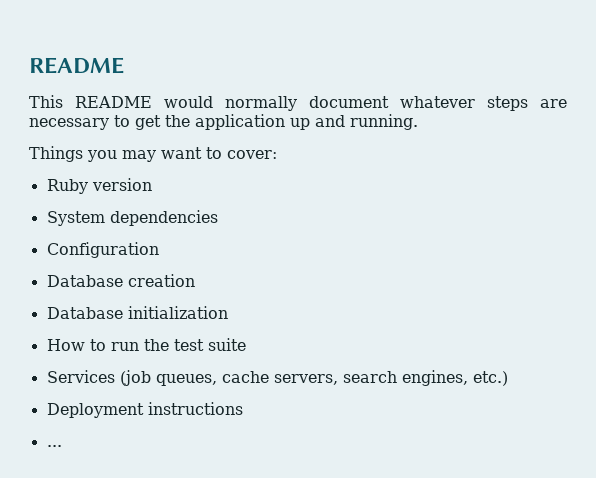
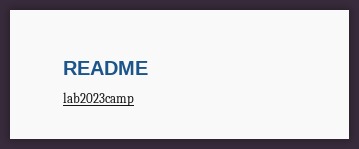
[29,95,567,111] [29,114,418,130] [29,146,277,162] [46,178,152,194] [46,210,218,226] [46,242,159,258] [46,274,195,287] [46,306,228,319] [46,338,246,351] [46,370,508,386] [46,402,243,418] [46,445,62,447] This README would normally document whatever steps are necessary to get the application up and running. // Things you may want to cover: // Ruby version // System dependencies // Configuration // Database creation // Database initialization // How to run the test suite // Services (job queues, cache servers, search engines, etc.) // Deployment instructions // ... -> [63,92,134,106] lab2023camp

